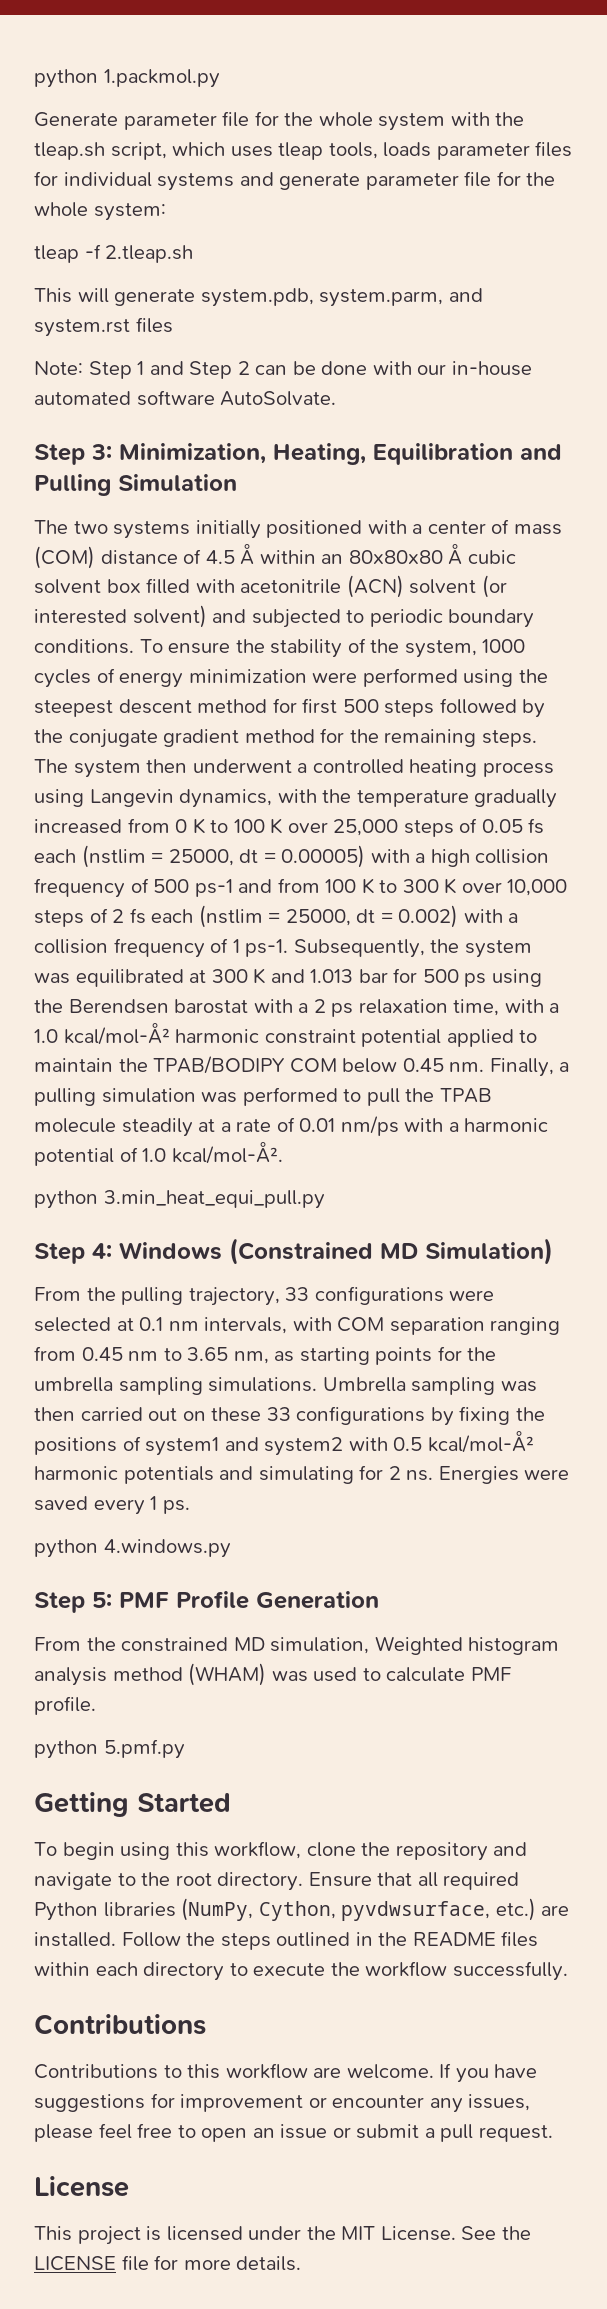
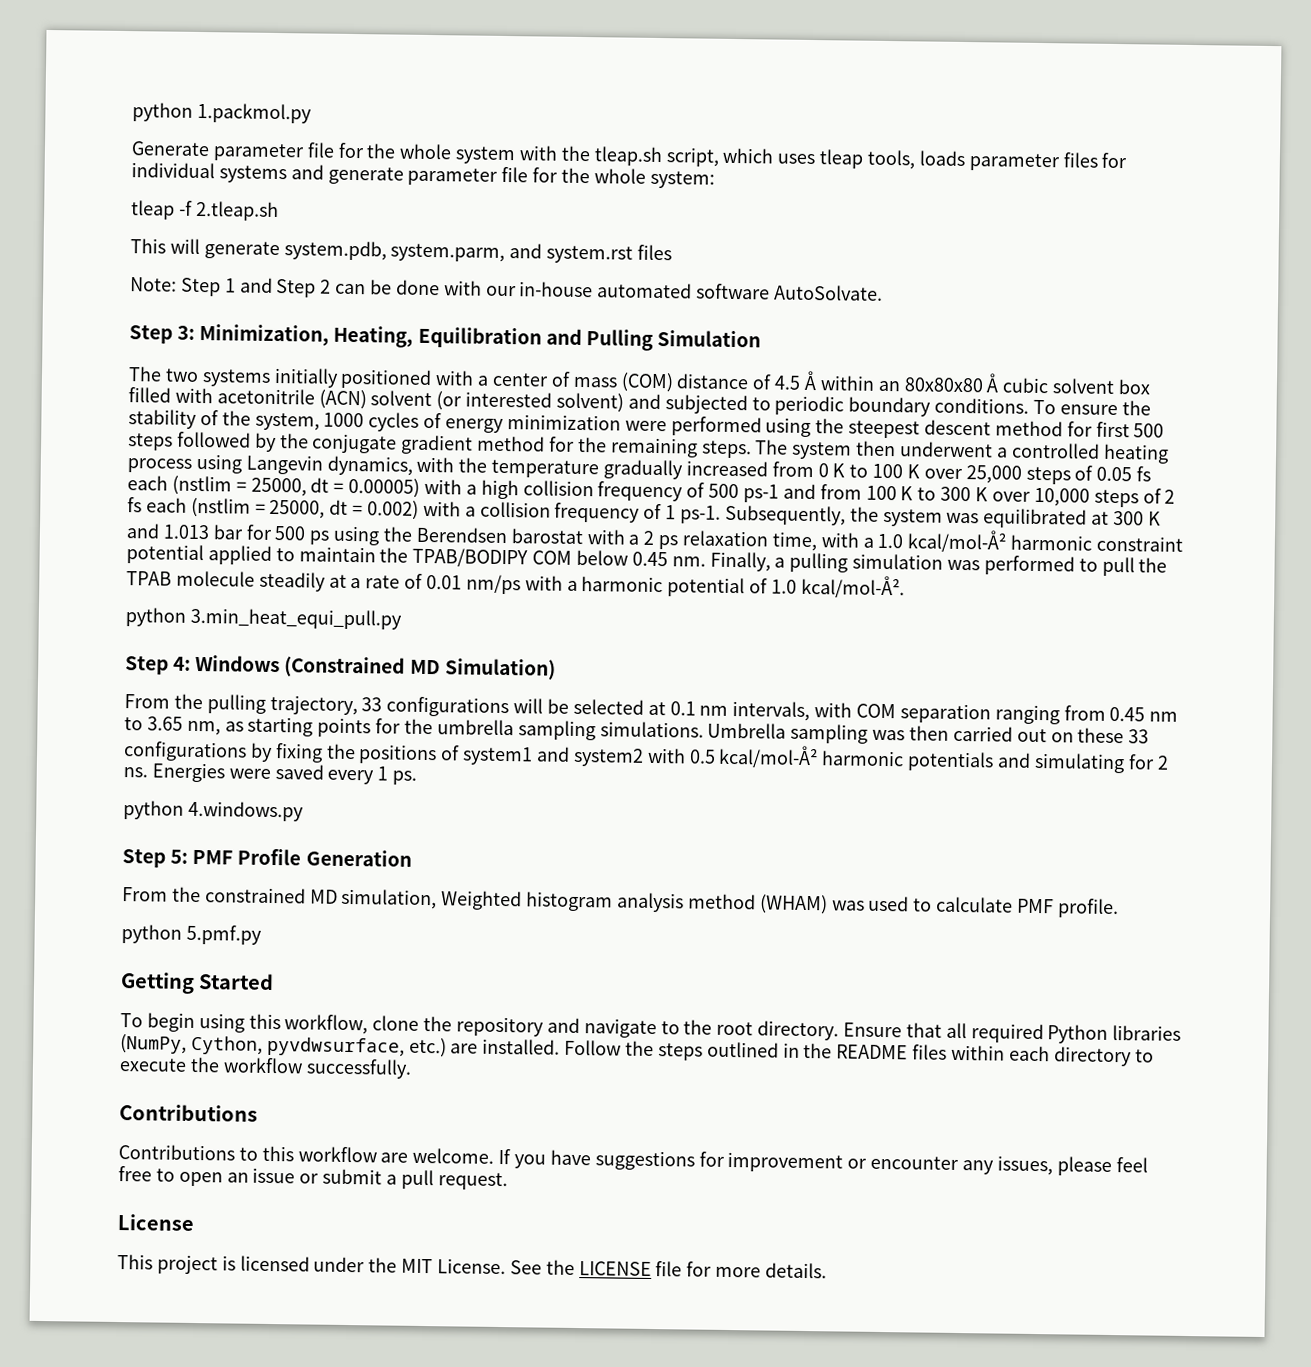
[449,1290,495,1301] were -> [513,698,570,714] will be

